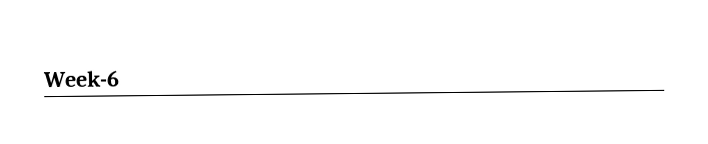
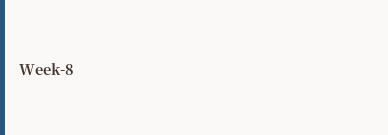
[42,70,120,88] Week-6 -> [19,63,74,75] Week-8

